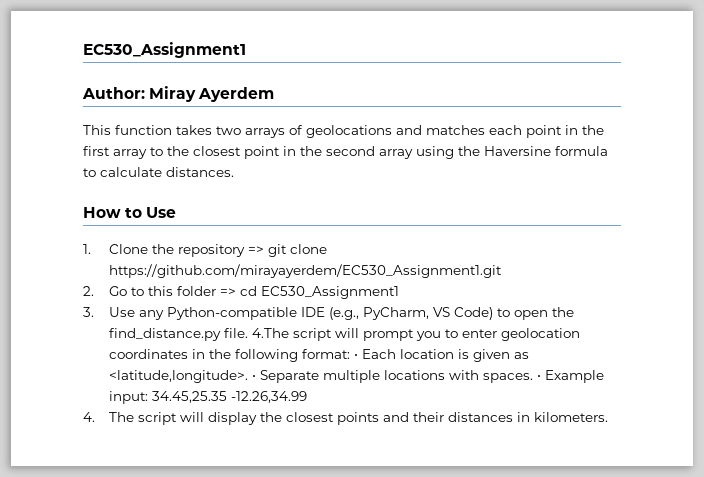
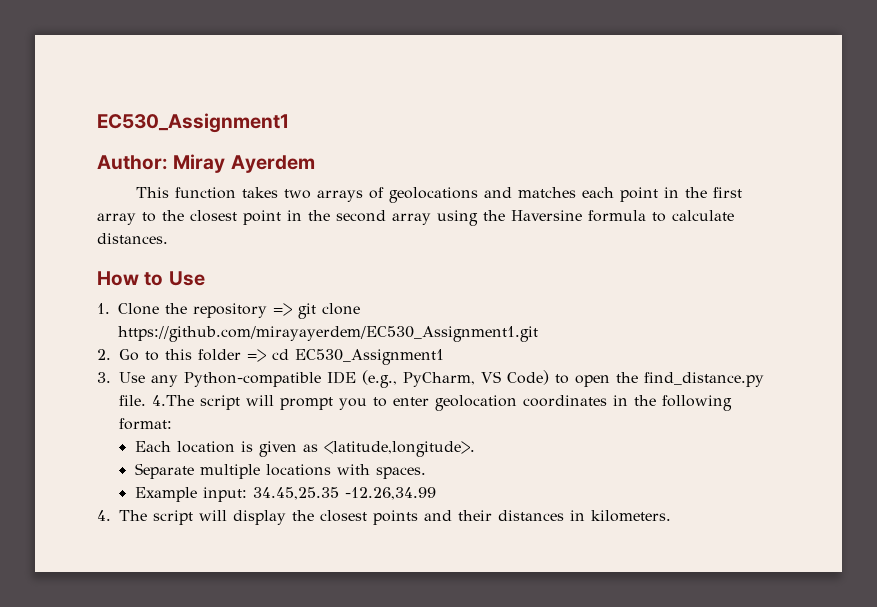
[353,354,358,359] • -> (172, 424) //
[251,375,256,380] • -> (475, 449) //
[536,375,541,380] • -> (426, 473) //

